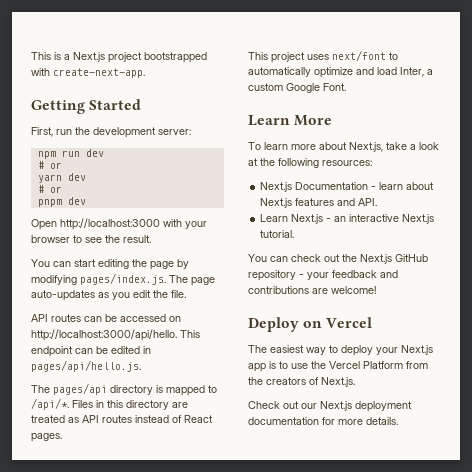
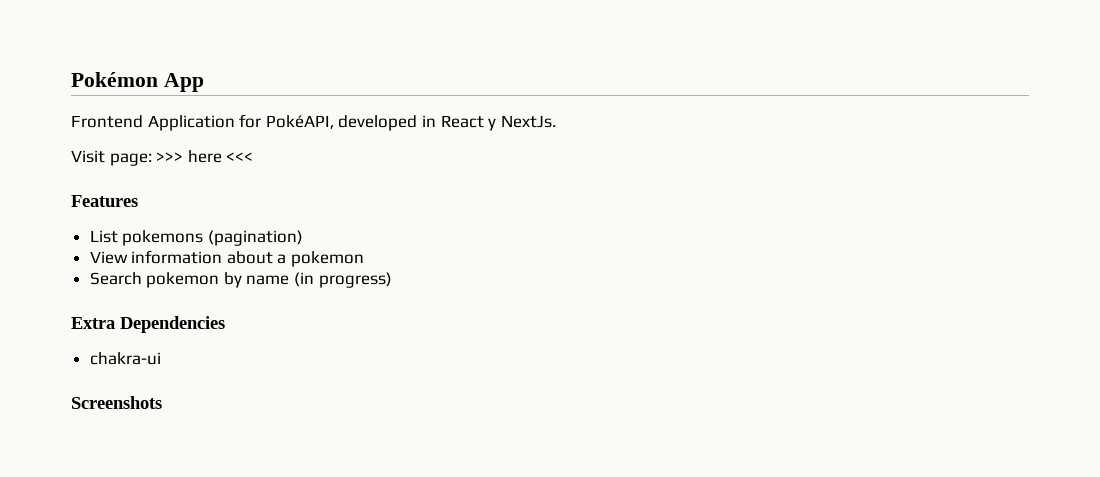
[31,52,207,63] [31,68,145,78] [31,99,142,114] [31,127,191,138] [37,149,104,159] [37,161,62,169] [37,173,86,183] [37,185,62,193] [37,197,86,207] [31,218,207,230] [31,235,151,243] [31,259,189,270] [31,273,215,286] [31,290,186,301] [31,314,181,322] [31,329,200,341] [31,346,151,357] [31,360,141,372] [31,383,217,396] [31,398,188,410] [31,415,213,423] [31,433,62,442] [248,50,398,63] [248,67,433,78] [248,83,346,93] [248,115,333,126] [248,142,439,152] [248,158,372,168] [260,182,435,192] [260,198,378,208] [260,214,435,224] [260,230,295,238] [248,254,428,264] [248,270,398,281] [248,286,376,294] [248,317,373,332] [248,345,433,356] [248,361,428,372] [248,377,355,387] [248,401,412,412] [248,417,398,425] This is a Next.js project bootstrapped with create-next-app. // Getting Started // First, run the development server: // npm run dev // # or // yarn dev // # or // pnpm dev // Open http://localhost:3000 with your browser to see the result. // You can start editing the page by modifying pages/index.js. The page auto-updates as you edit the file. // API routes can be accessed on http://localhost:3000/api/hello. This endpoint can be edited in pages/api/hello.js. // The pages/api directory is mapped to /api/*. Files in this directory are treated as API routes instead of React pages. // This project uses next/font to automatically optimize and load Inter, a custom Google Font. // Learn More // To learn more about Next.js, take a look at the following resources: // Next.js Documentation - learn about Next.js features and API. // Learn Next.js - an interactive Next.js tutorial. // You can check out the Next.js GitHub repository - your feedback and contributions are welcome! // Deploy on Vercel // The easiest way to deploy your Next.js app is to use the Vercel Platform from the creators of Next.js. // Check out our Next.js deployment documentation for more details. -> [71,72,204,92] [71,114,556,131] [71,150,254,166] [71,195,138,207] [89,230,303,246] [89,250,365,267] [89,272,392,288] [71,316,225,333] [89,352,161,365] [71,396,162,409] Pokémon App // Frontend Application for PokéAPI, developed in React y NextJs. // Visit page: >>> here <<< // Features // List pokemons (pagination) // View information about a pokemon // Search pokemon by name (in progress) // Extra Dependencies // chakra-ui // Screenshots

